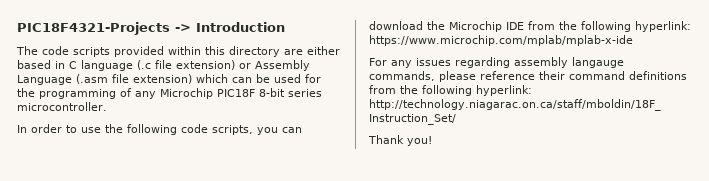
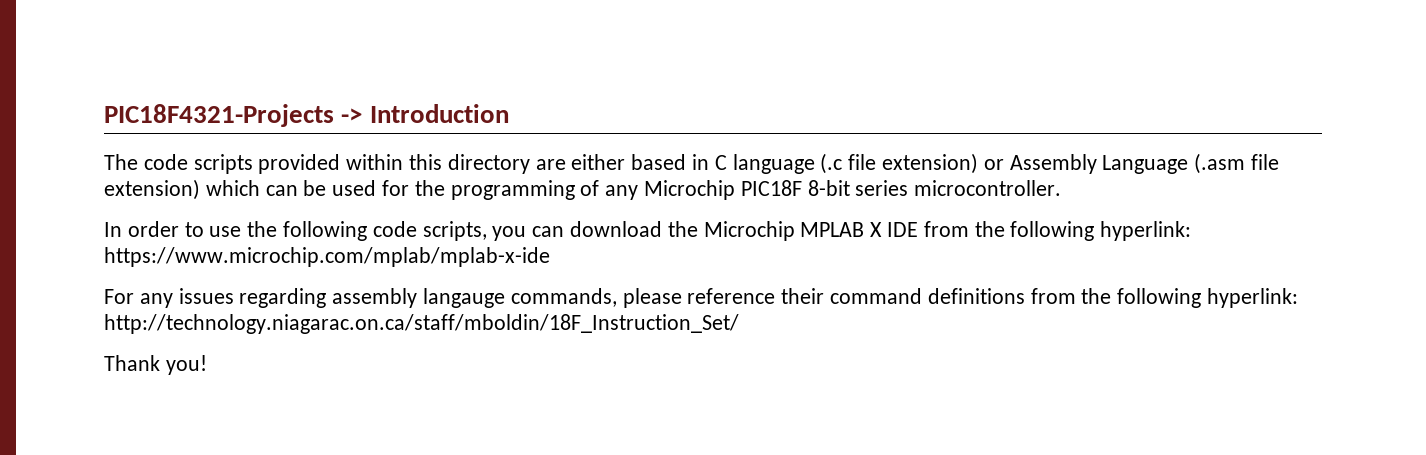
(502, 26) none -> [800,222,883,237] MPLAB X

